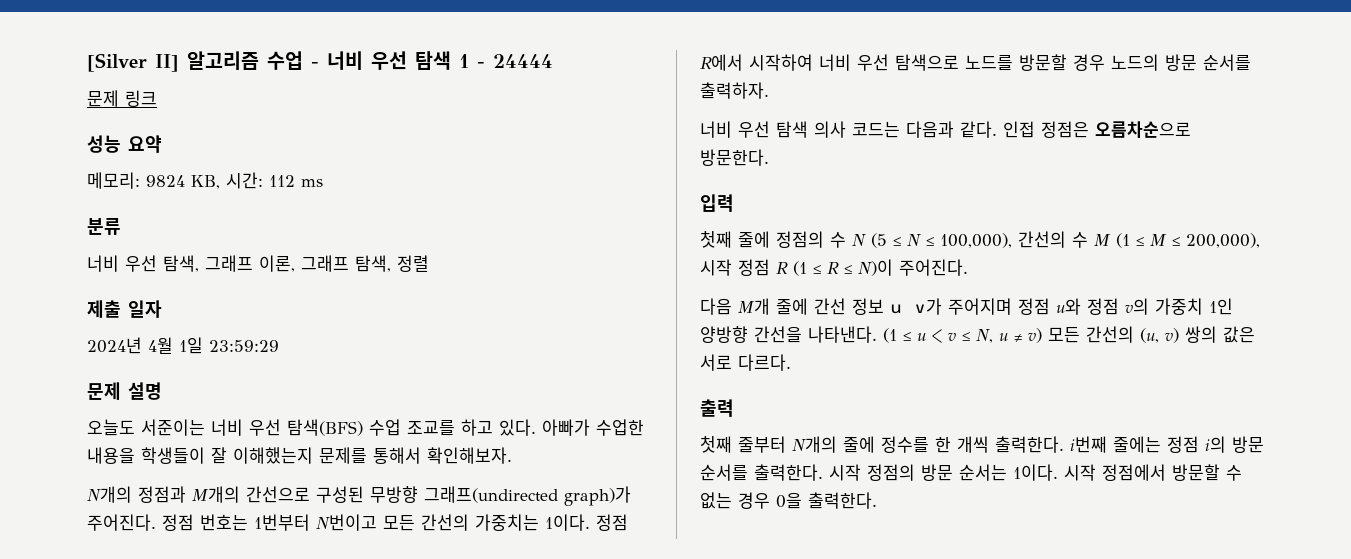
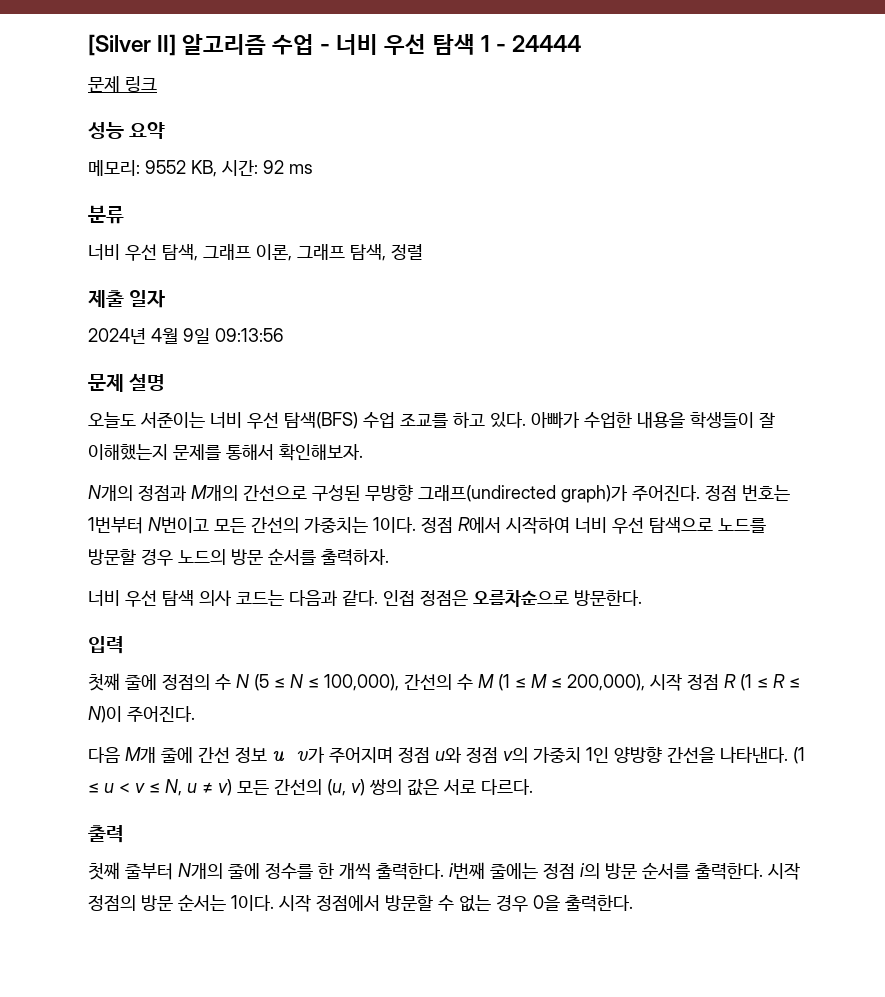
[146,175,185,187] 9824 -> [145,160,186,174] 9552
[269,175,295,187] 112 -> [263,160,284,174] 92
[179,337,279,354] 1일 23:59:29 -> [183,328,284,344] 9일 09:13:56

